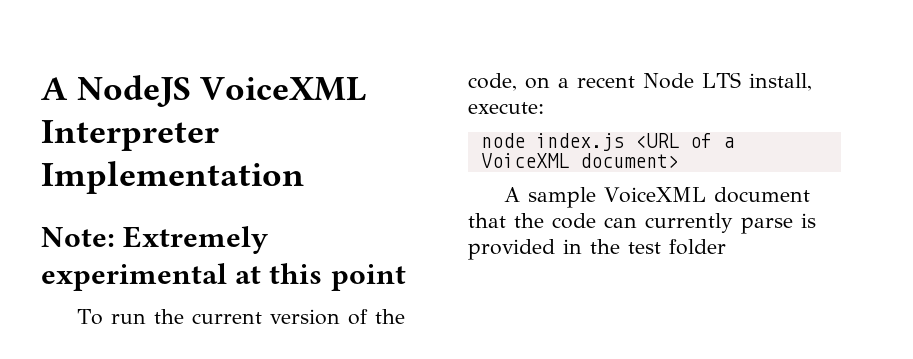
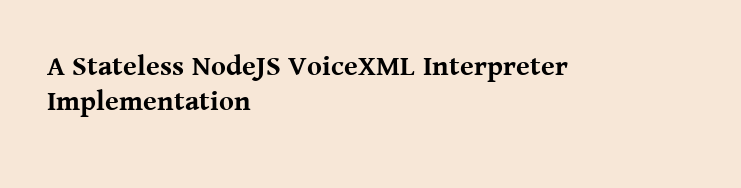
[41,77,68,100] A -> [47,54,185,75] A Stateless
[41,226,269,254] [41,263,406,291] [76,309,405,325] [468,72,812,91] [468,102,544,114] [480,133,734,151] [480,153,679,168] [503,187,810,208] [468,213,816,234] [468,239,726,260] // Note: Extremely experimental at this point // To run the current version of the code, on a recent Node LTS install, execute: // node index.js <URL of a VoiceXML document> // A sample VoiceXML document that the code can currently parse is provided in the test folder -> (251, 103) none

